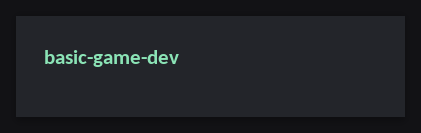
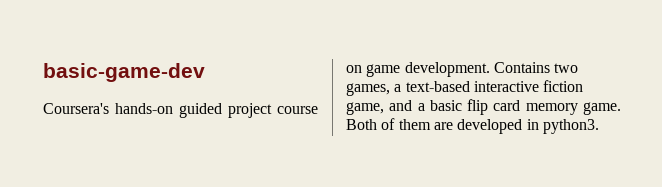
(179, 58) none -> [43,103,318,118] [346,62,579,77] [346,80,584,96] [346,99,621,115] [346,118,599,134] // Coursera's hands-on guided project course on game development. Contains two games, a text-based interactive fiction game, and a basic flip card memory game. Both of them are developed in python3.

